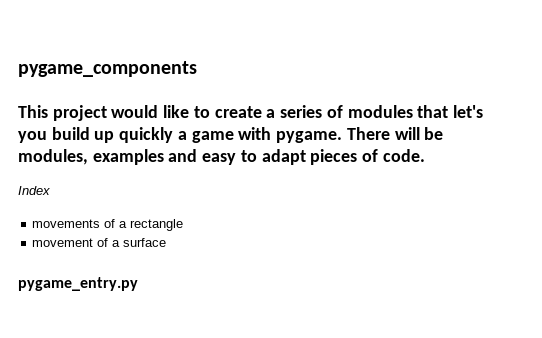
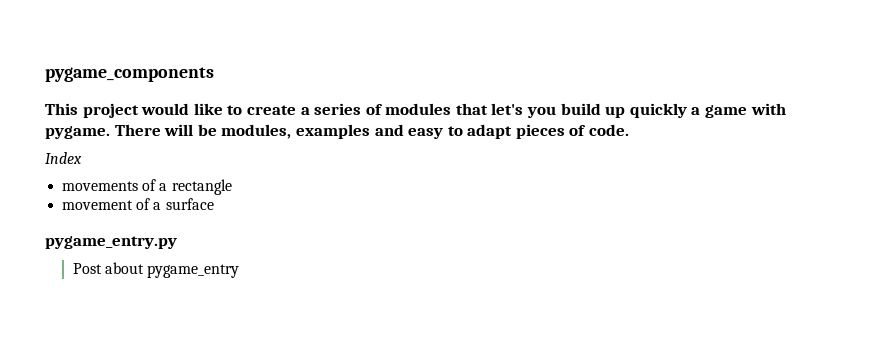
(138, 284) none -> [72,262,240,278] // Post about pygame_entry

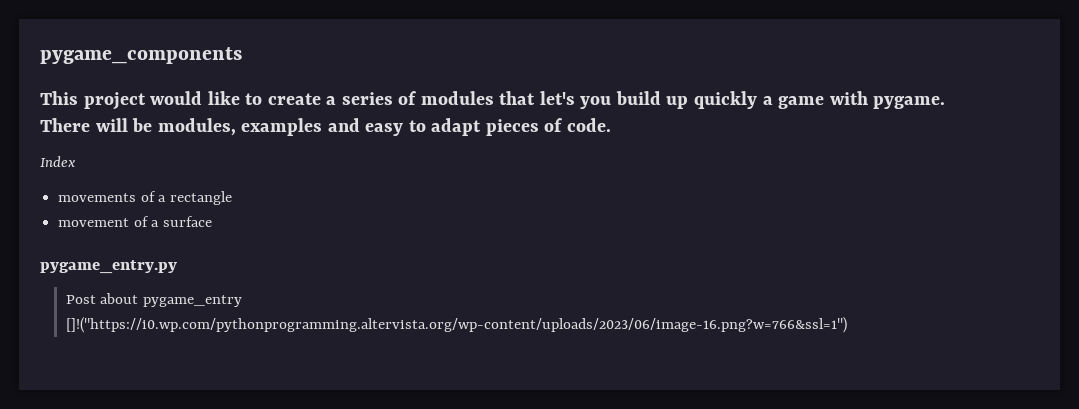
(240, 271) none -> [65,317,847,333] []!("https://i0.wp.com/pythonprogramming.altervista.org/wp-content/uploads/2023/06/image-16.png?w=766&ssl=1")

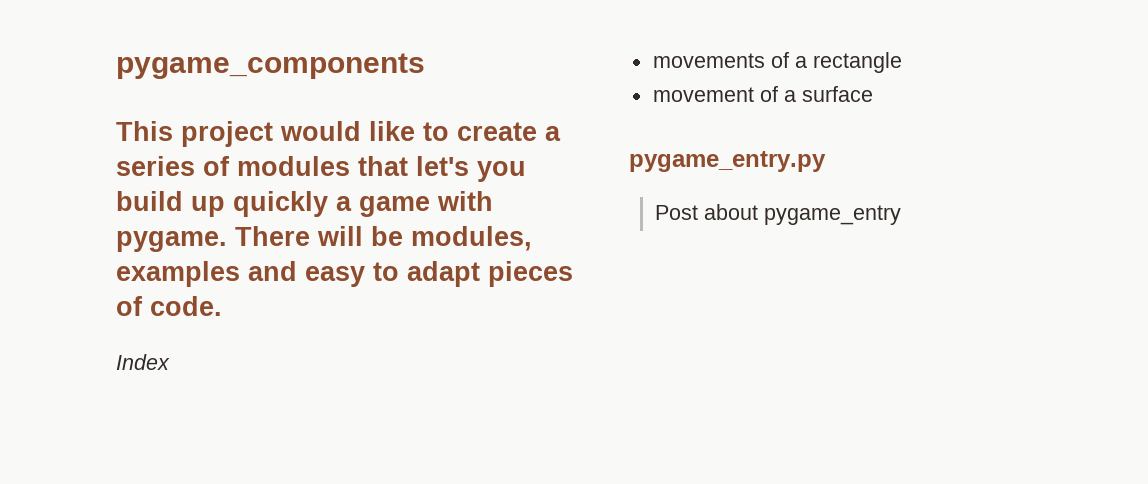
[65,317,847,333] []!("https://i0.wp.com/pythonprogramming.altervista.org/wp-content/uploads/2023/06/image-16.png?w=766&ssl=1") -> (902, 215) none

